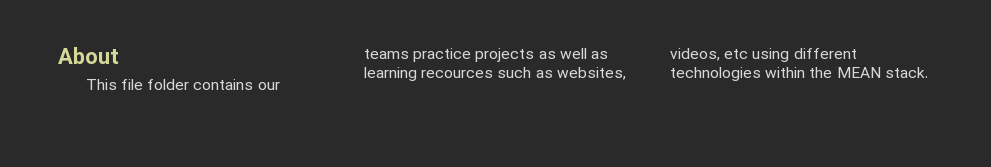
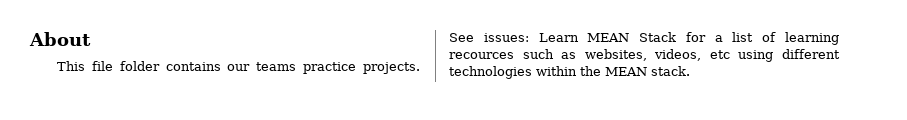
[475,48,608,62] projects as well as -> [363,62,420,74] [449,32,777,42] projects. See issues: Learn MEAN Stack for a list of

